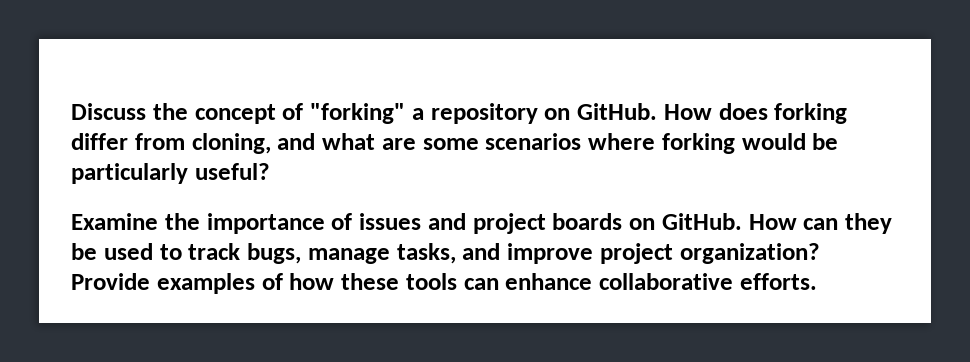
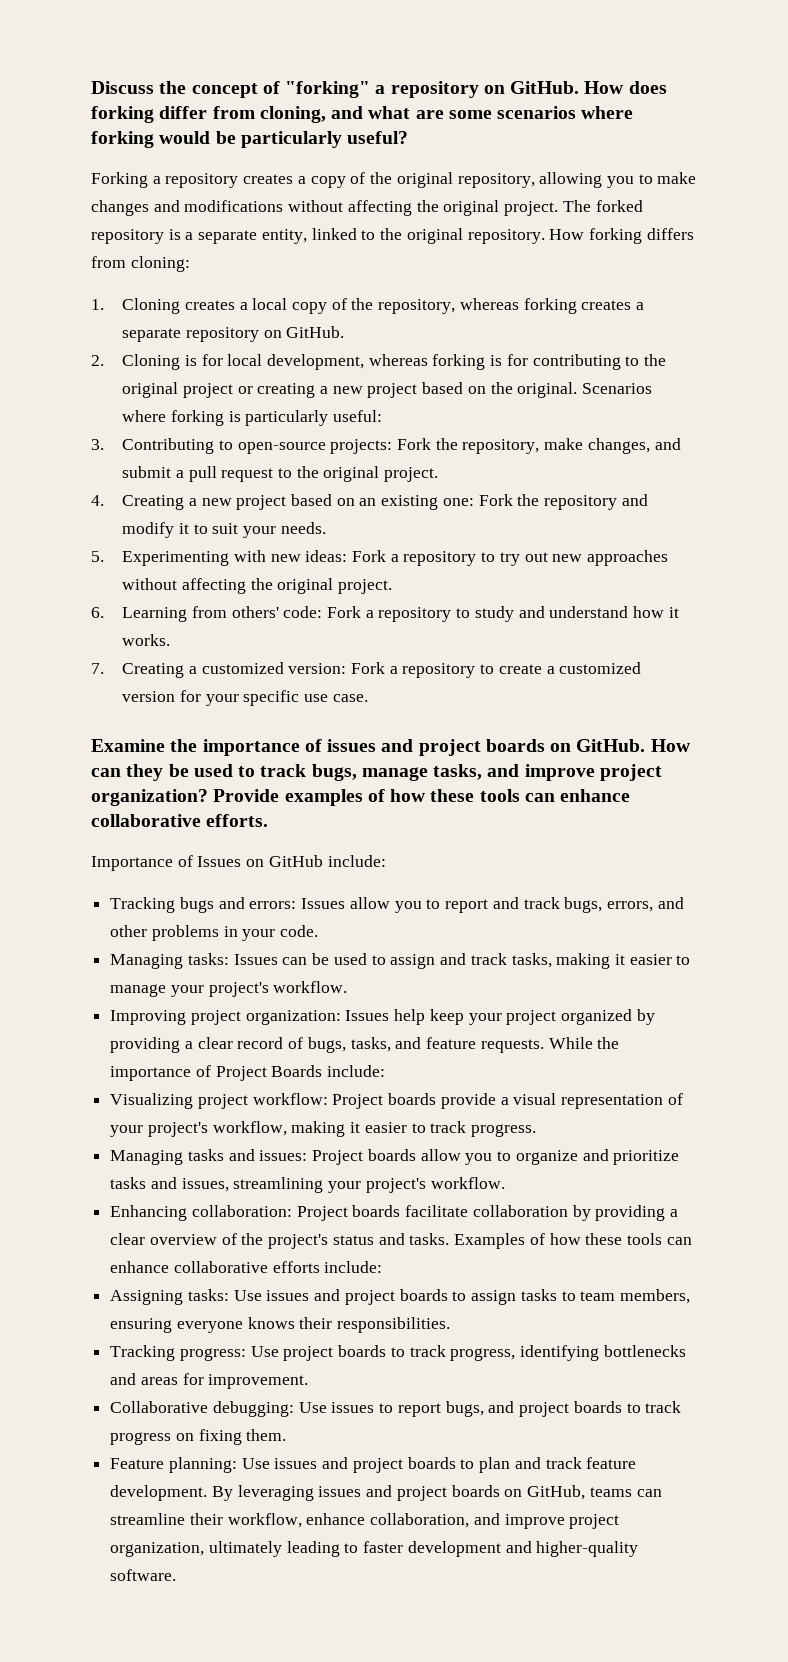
(270, 171) none -> [91,172,697,188] [91,200,643,216] [91,228,694,244] [91,256,190,272] [91,298,645,314] [122,326,345,342] [91,354,667,370] [122,382,653,398] [122,410,383,426] [91,438,681,454] [122,466,439,482] [91,494,648,510] [122,522,326,538] [91,550,669,566] [122,578,393,594] [91,606,679,622] [122,634,171,646] [91,662,642,678] [122,690,368,706] // Forking a repository creates a copy of the original repository, allowing you to make changes and modifications without affecting the original project. The forked repository is a separate entity, linked to the original repository. How forking differs from cloning: // 1. Cloning creates a local copy of the repository, whereas forking creates a separate repository on GitHub. // 2. Cloning is for local development, whereas forking is for contributing to the original project or creating a new project based on the original. Scenarios where forking is particularly useful: // 3. Contributing to open-source projects: Fork the repository, make changes, and submit a pull request to the original project. // 4. Creating a new project based on an existing one: Fork the repository and modify it to suit your needs. // 5. Experimenting with new ideas: Fork a repository to try out new approaches without affecting the original project. // 6. Learning from others' code: Fork a repository to study and understand how it works. // 7. Creating a customized version: Fork a repository to create a customized version for your specific use case.
(817, 281) none -> [91,855,386,871] [110,897,684,913] [110,925,319,941] [110,953,691,969] [110,981,348,997] [110,1009,655,1025] [110,1037,620,1053] [110,1065,386,1081] [110,1093,683,1109] [110,1121,537,1137] [110,1149,680,1165] [110,1177,505,1193] [110,1205,679,1221] [110,1233,692,1249] [110,1261,383,1273] [110,1289,690,1305] [110,1317,451,1333] [110,1345,686,1361] [110,1373,309,1389] [110,1401,682,1417] [110,1429,287,1445] [110,1457,637,1473] [110,1485,662,1501] [110,1513,620,1529] [110,1541,639,1557] [110,1569,177,1581] // Importance of Issues on GitHub include: // Tracking bugs and errors: Issues allow you to report and track bugs, errors, and other problems in your code. // Managing tasks: Issues can be used to assign and track tasks, making it easier to manage your project's workflow. // Improving project organization: Issues help keep your project organized by providing a clear record of bugs, tasks, and feature requests. While the importance of Project Boards include: // Visualizing project workflow: Project boards provide a visual representation of your project's workflow, making it easier to track progress. // Managing tasks and issues: Project boards allow you to organize and prioritize tasks and issues, streamlining your project's workflow. // Enhancing collaboration: Project boards facilitate collaboration by providing a clear overview of the project's status and tasks. Examples of how these tools can enhance collaborative efforts include: // Assigning tasks: Use issues and project boards to assign tasks to team members, ensuring everyone knows their responsibilities. // Tracking progress: Use project boards to track progress, identifying bottlenecks and areas for improvement. // Collaborative debugging: Use issues to report bugs, and project boards to track progress on fixing them. // Feature planning: Use issues and project boards to plan and track feature development. By leveraging issues and project boards on GitHub, teams can streamline their workflow, enhance collaboration, and improve project organization, ultimately leading to faster development and higher-quality software.

